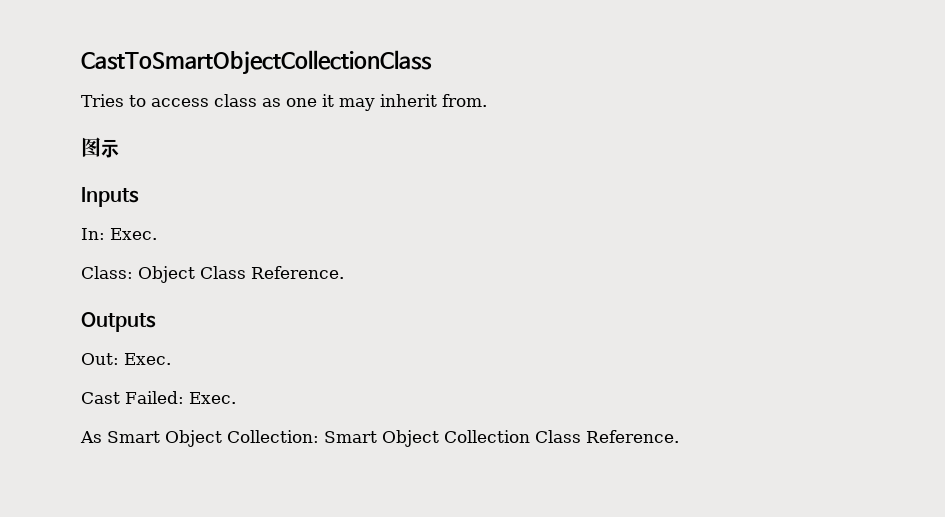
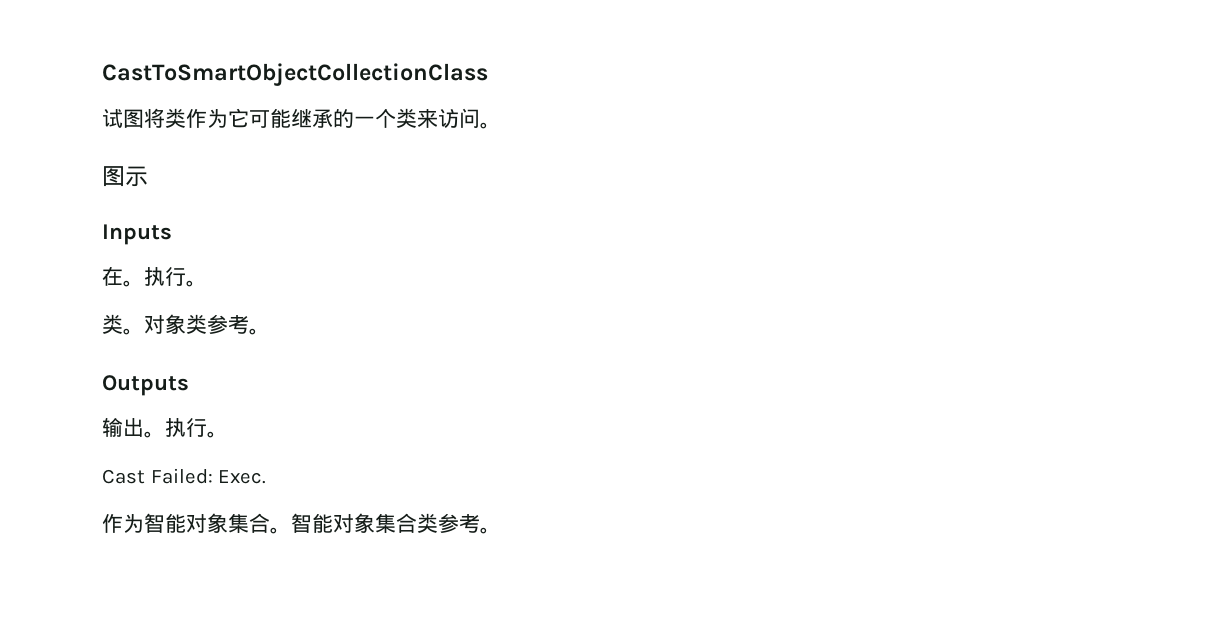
[81,94,487,111] [81,137,119,158] [81,187,139,207] [81,228,157,240] [81,266,344,283] [81,312,156,332] [81,353,171,365] [81,391,236,404] [80,430,679,447] Tries to access class as one it may inherit from. // 图示 // Inputs // In: Exec. // Class: Object Class Reference. // Outputs // Out: Exec. // Cast Failed: Exec. // As Smart Object Collection: Smart Object Collection Class Reference. -> [102,108,501,129] [102,166,148,187] [102,224,172,245] [102,266,207,287] [102,314,270,335] [102,375,189,396] [102,417,228,438] [102,468,267,484] [102,513,501,534] 试图将类作为它可能继承的一个类来访问。 // 图示 // Inputs // 在。执行。 // 类。对象类参考。 // Outputs // 输出。执行。 // Cast Failed: Exec. // 作为智能对象集合。智能对象集合类参考。

